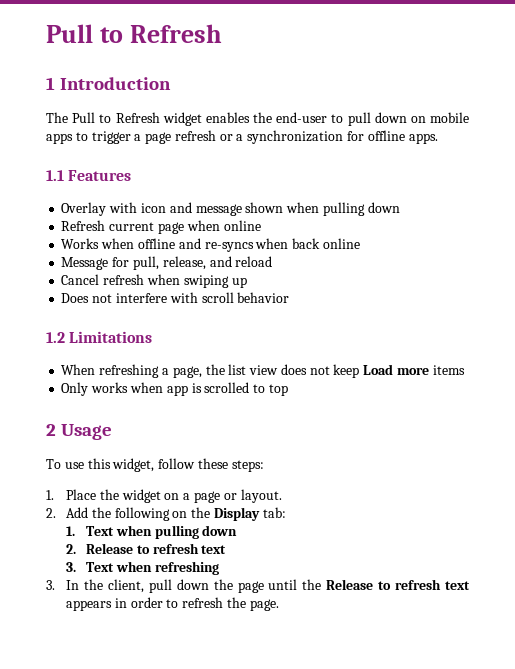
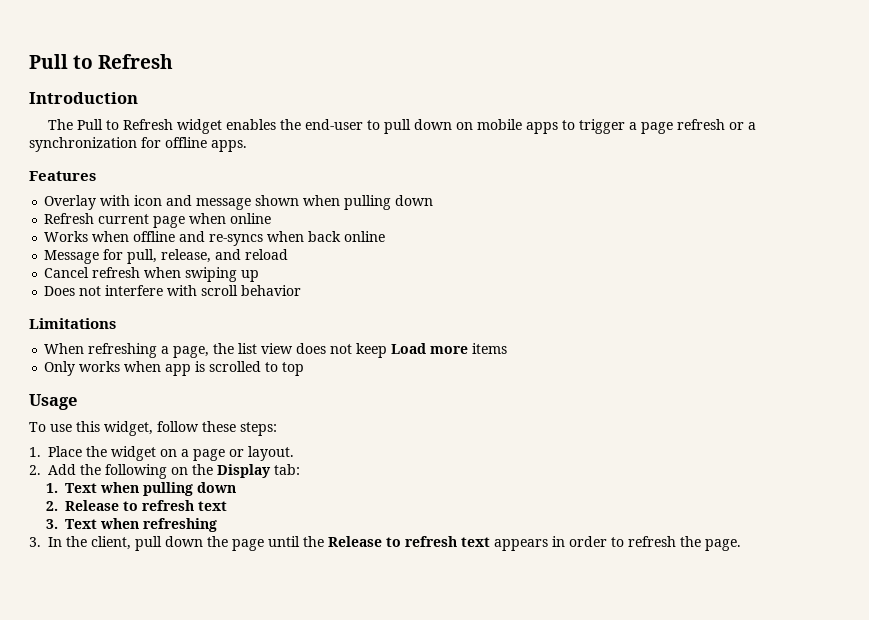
[46,77,55,90] 1 -> (174, 61) none
[46,170,64,181] 1.1 -> (247, 146) none
[46,332,65,343] 1.2 -> (302, 290) none
[46,424,56,436] 2 -> (305, 369) none

